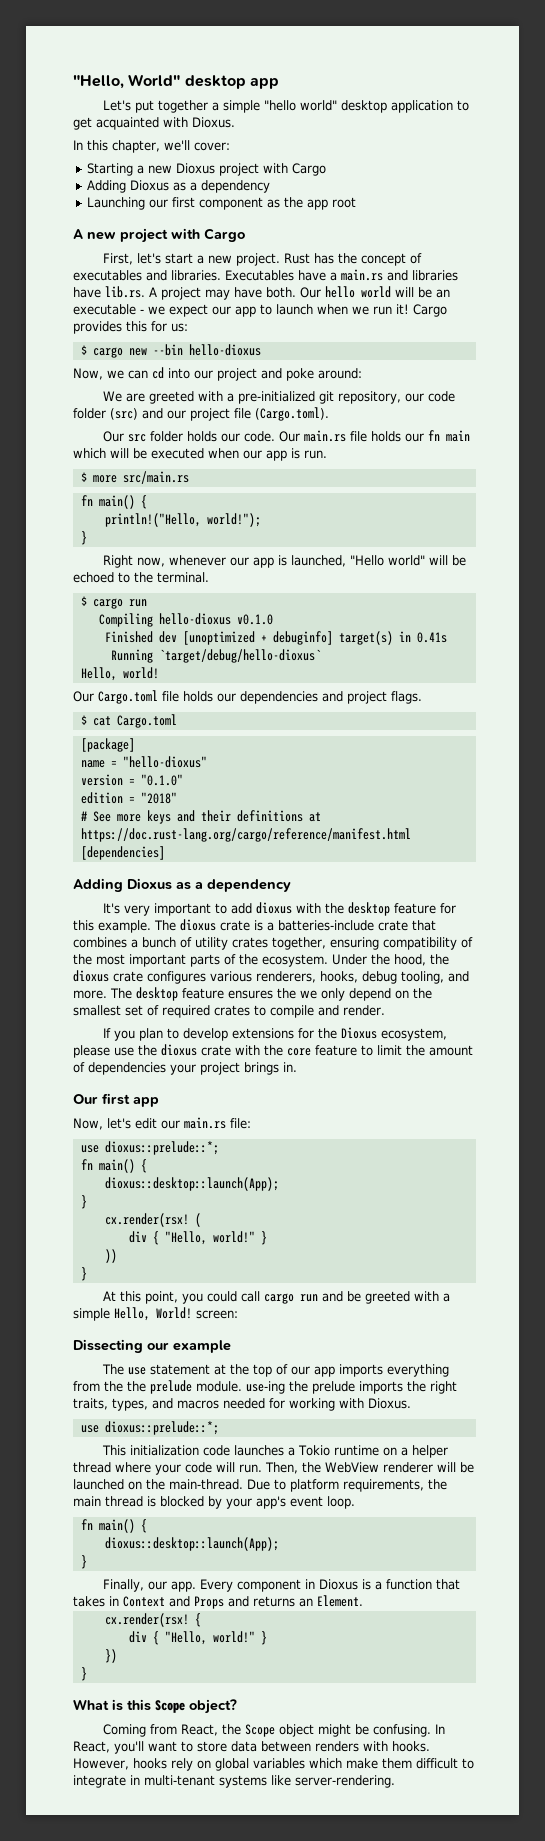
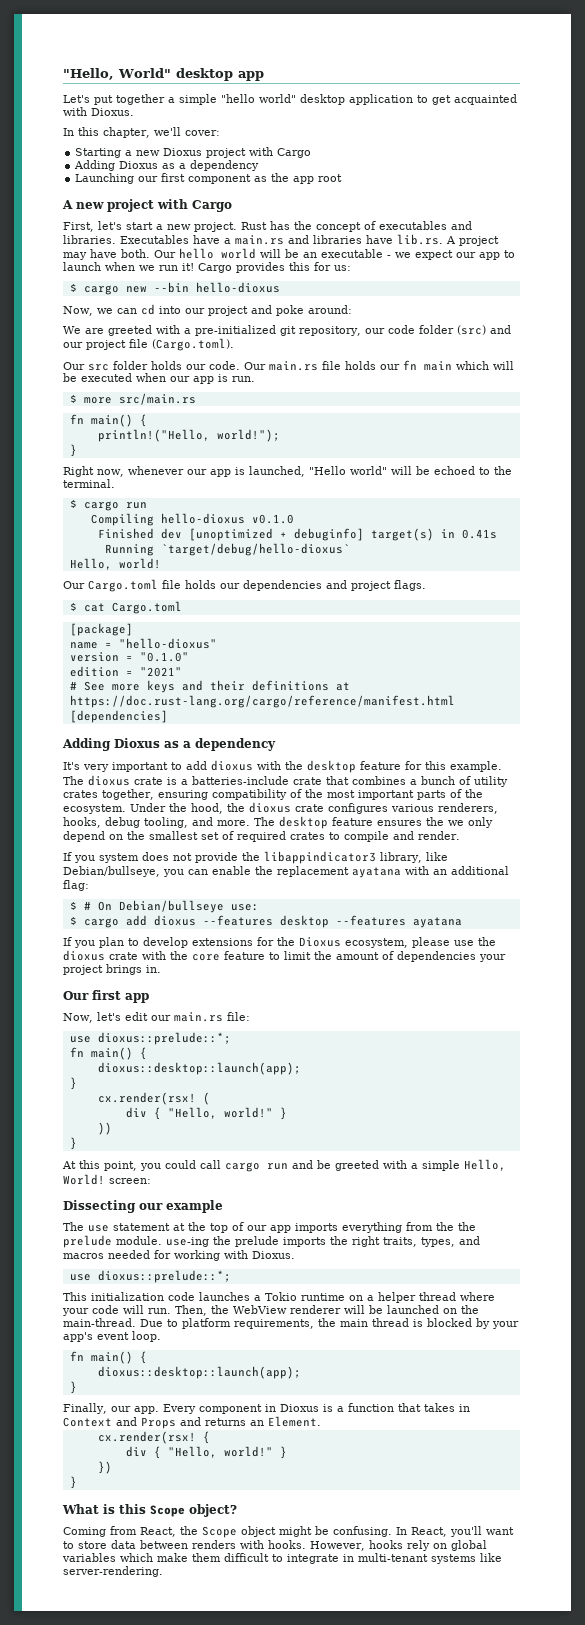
[140,792,177,804] "2018" -> [139,667,182,677] "2021"
(385, 1010) none -> [63,851,448,864] [63,866,509,878] [63,880,89,891] [69,900,259,913] [69,915,462,928] // If you system does not provide the libappindicator3 library, like Debian/bullseye, you can enable the replacement ayatana with an additional flag: // $ # On Debian/bullseye use: // $ cargo add dioxus --features desktop --features ayatana
[104,1177,279,1191] dioxus::desktop::launch(App); -> [97,1062,301,1075] dioxus::desktop::launch(app);
[104,1537,279,1551] dioxus::desktop::launch(App); -> [97,1366,301,1379] dioxus::desktop::launch(app);

